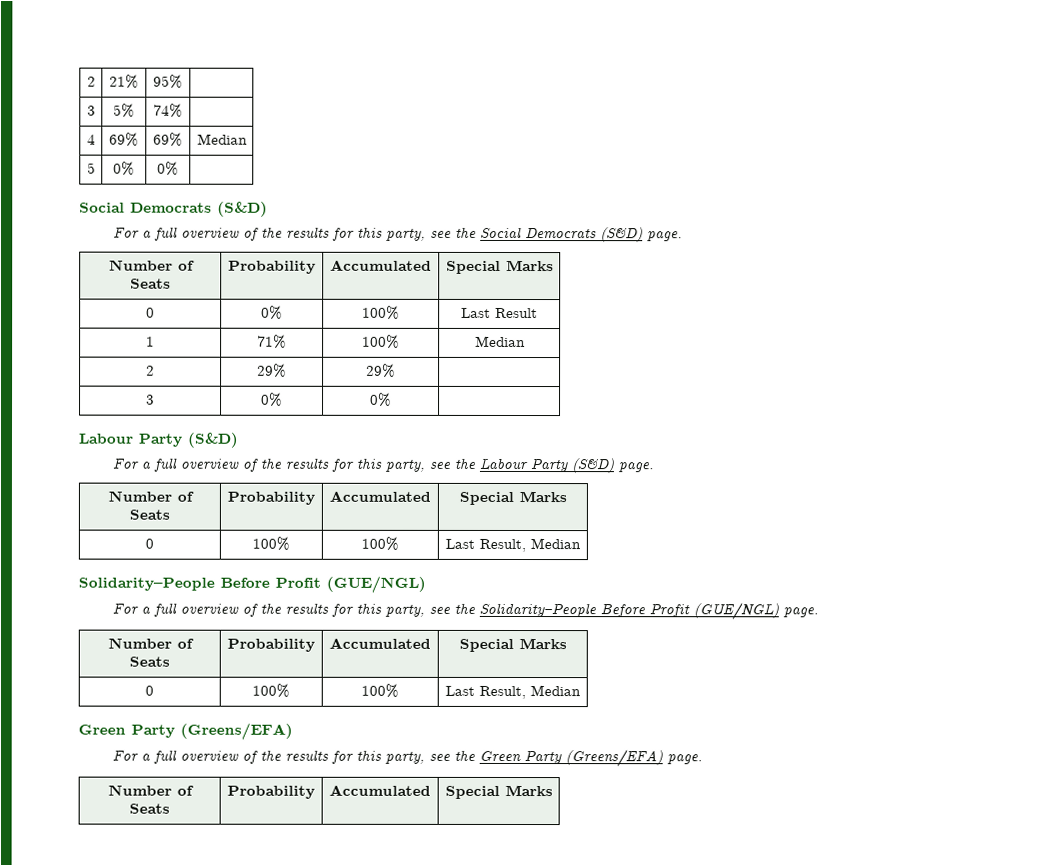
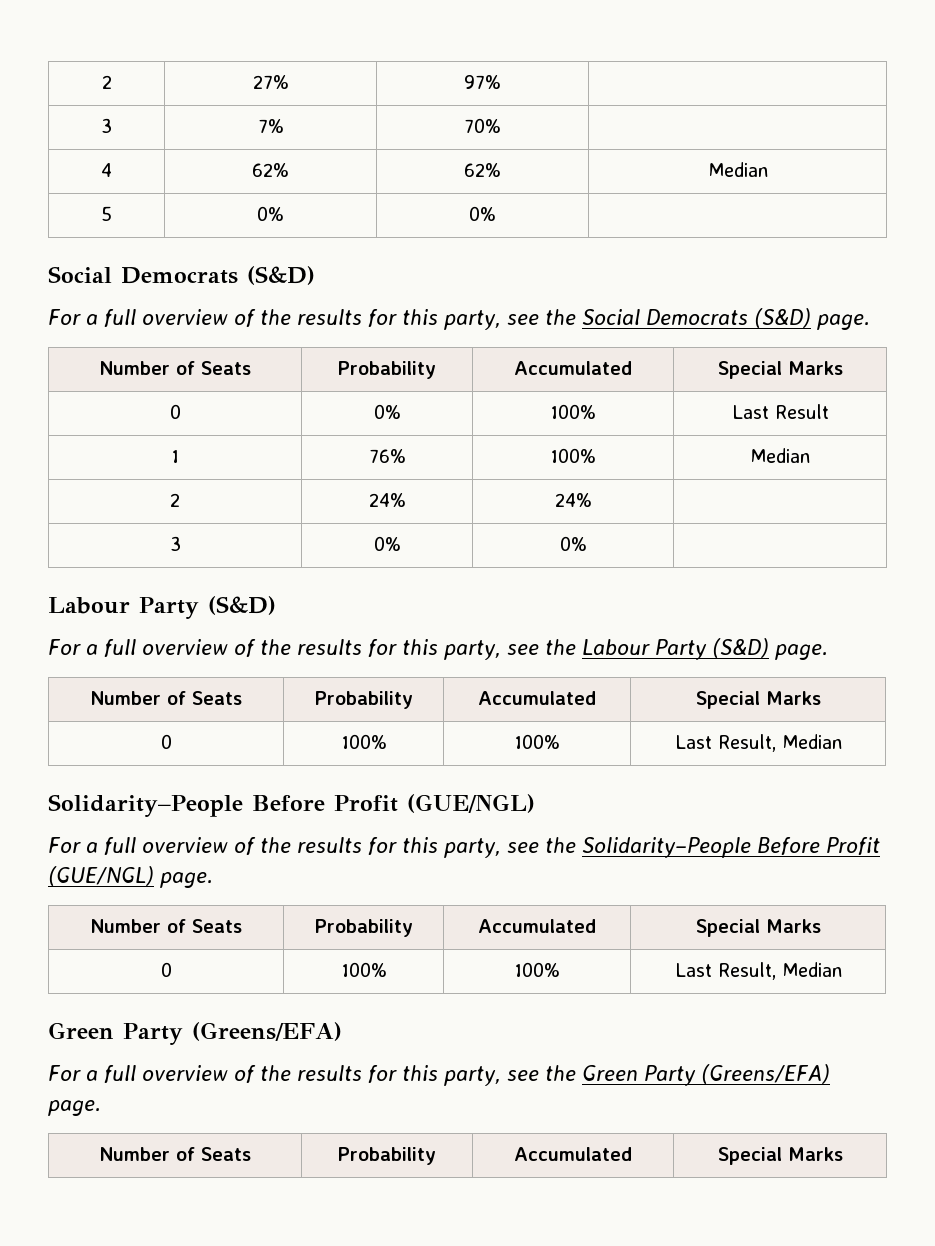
[86,76,96,87] [109,74,139,89] [153,74,183,89] [86,105,96,116] [113,103,135,118] [153,103,183,118] 2 | 21% | 95% | // 3 | 5% | 74% -> [101,75,112,89] [252,75,289,89] [464,75,501,89] [101,118,112,133] [257,119,284,133] [464,118,501,133] 2 | 27% | 97% | // 3 | 7% | 70%
[109,132,139,147] [153,132,183,147] 69% | 69% -> [252,163,289,177] [464,163,501,177] 62% | 62%
[257,334,287,349] 71% -> [368,449,406,463] 76%
[257,363,287,378] [366,363,396,378] 29% | 29% -> [368,493,406,507] [554,493,592,507] 24% | 24%

